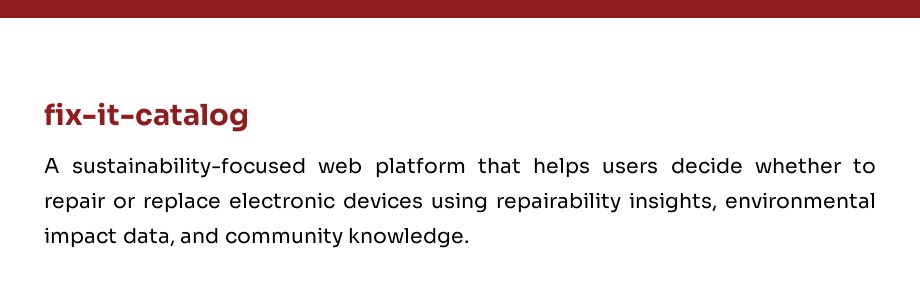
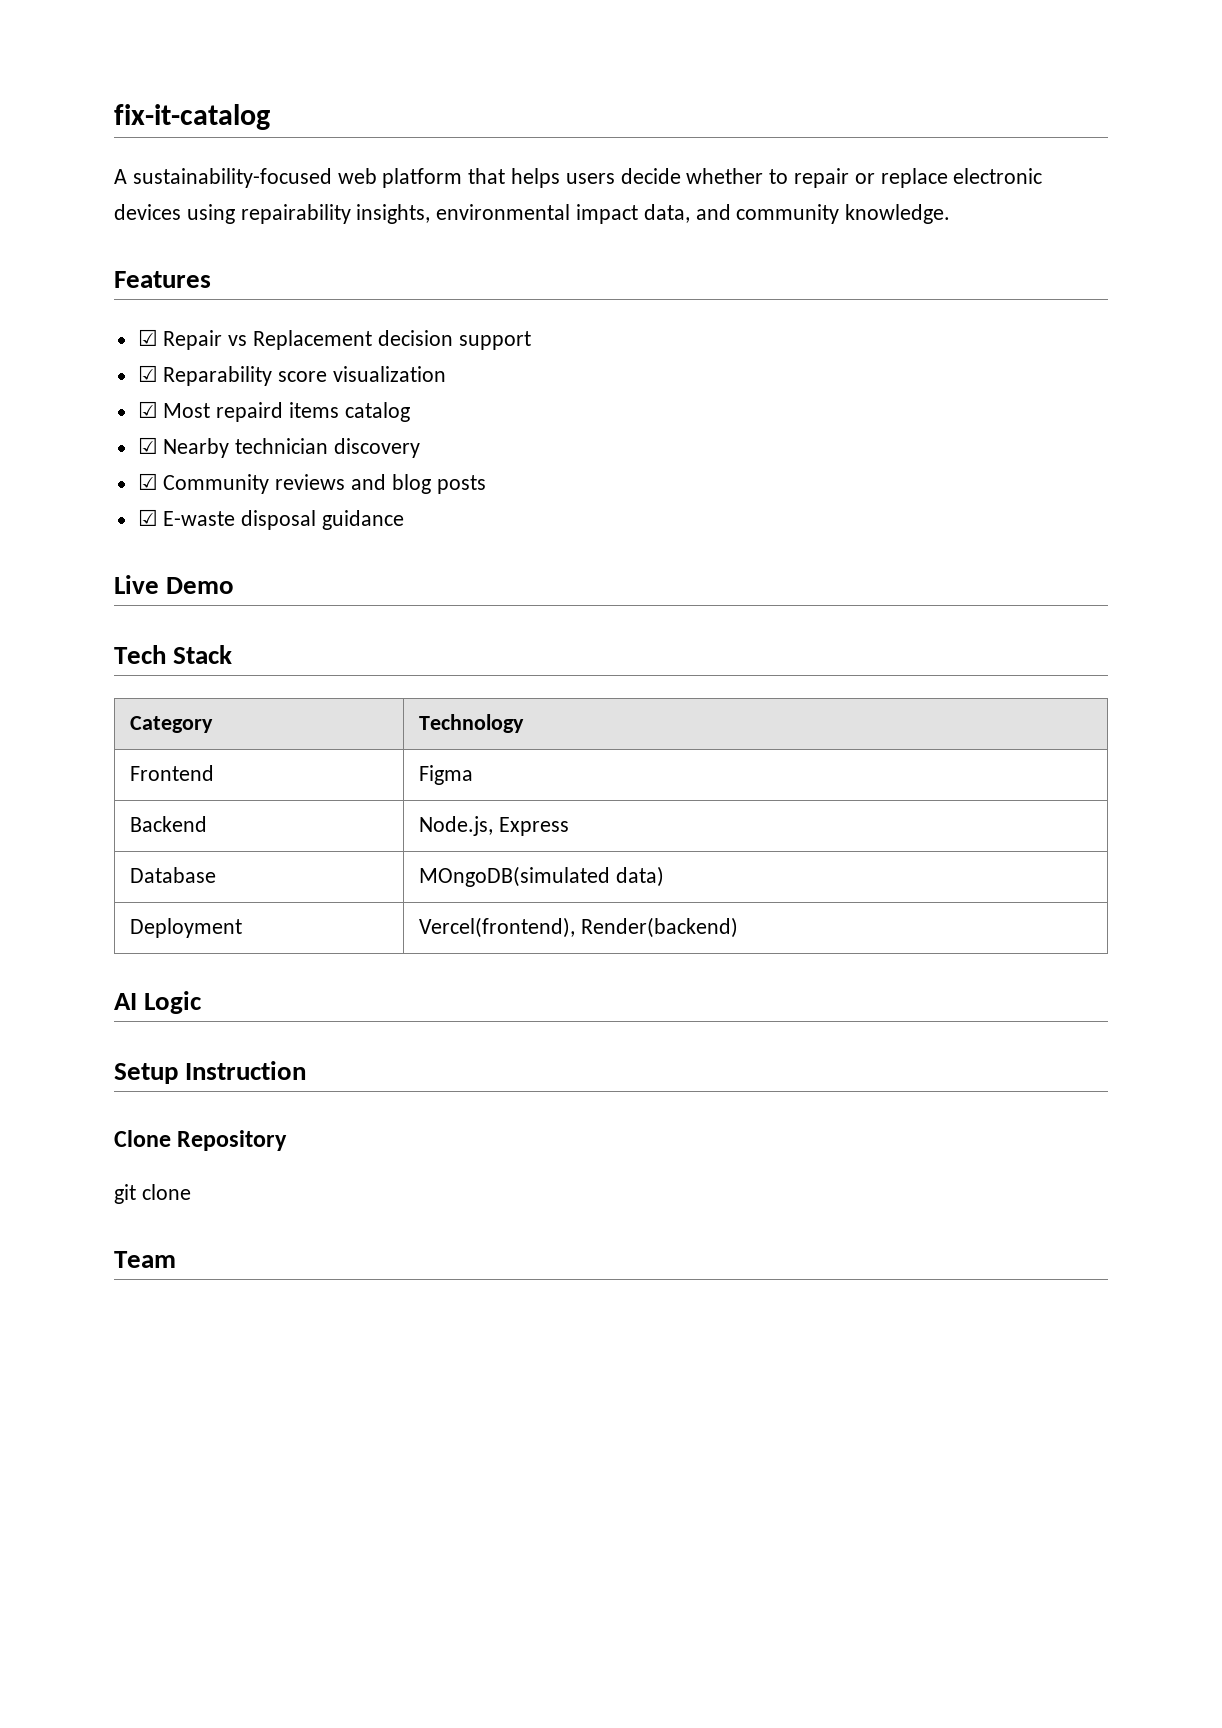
(470, 238) none -> [114,271,211,288] [137,329,531,350] [137,365,447,386] [137,401,410,422] [137,437,421,458] [137,473,486,494] [137,509,405,530] [114,575,235,594] [114,645,233,664] [130,716,214,733] [419,714,525,733] [130,765,215,781] [419,765,474,785] [130,816,208,832] [419,816,570,836] [130,867,217,883] [419,866,665,887] [130,918,243,938] [419,917,739,938] [114,991,203,1014] [114,1061,307,1084] [114,1130,288,1151] [114,1184,191,1204] [114,1251,176,1268] // Features // ☑ Repair vs Replacement decision support // ☑ Reparability score visualization // ☑ Most repaird items catalog // ☑ Nearby technician discovery // ☑ Community reviews and blog posts // ☑ E-waste disposal guidance // Live Demo // Tech Stack // Category | Technology // Frontend | Figma // Backend | Node.js, Express // Database | MOngoDB(simulated data) // Deployment | Vercel(frontend), Render(backend) // AI Logic // Setup Instruction // Clone Repository // git clone // Team

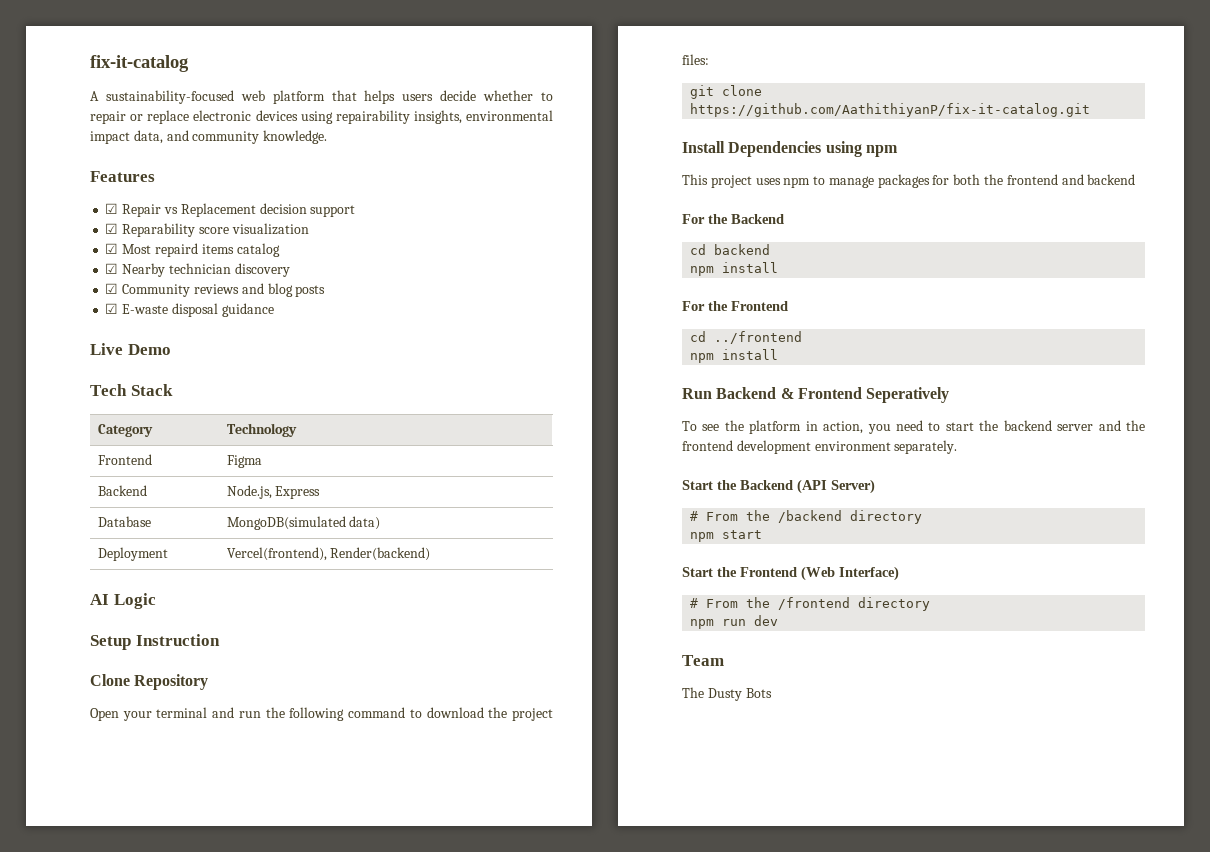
[419,866,611,887] MOngoDB(simulated -> [226,516,346,530] MongoDB(simulated
[114,1184,191,1204] [114,1251,176,1268] git clone // Team -> [90,707,553,721] [682,54,709,65] [690,85,763,99] [690,103,1091,117] [682,141,898,157] [682,174,1136,188] [682,214,784,224] [690,244,771,255] [690,262,779,276] [682,301,788,311] [690,331,803,344] [690,349,779,363] [682,387,950,403] [682,420,1145,434] [682,440,958,454] [682,479,875,494] [690,510,923,524] [690,530,763,542] [682,566,899,581] [690,597,931,611] [690,615,779,629] [682,655,724,666] [682,687,772,701] Open your terminal and run the following command to download the project files: // git clone https://github.com/AathithiyanP/fix-it-catalog.git // Install Dependencies using npm // This project uses npm to manage packages for both the frontend and backend // For the Backend // cd backend // npm install // For the Frontend // cd ../frontend // npm install // Run Backend & Frontend Seperatively // To see the platform in action, you need to start the backend server and the frontend development environment separately. // Start the Backend (API Server) // # From the /backend directory // npm start // Start the Frontend (Web Interface) // # From the /frontend directory // npm run dev // Team // The Dusty Bots

